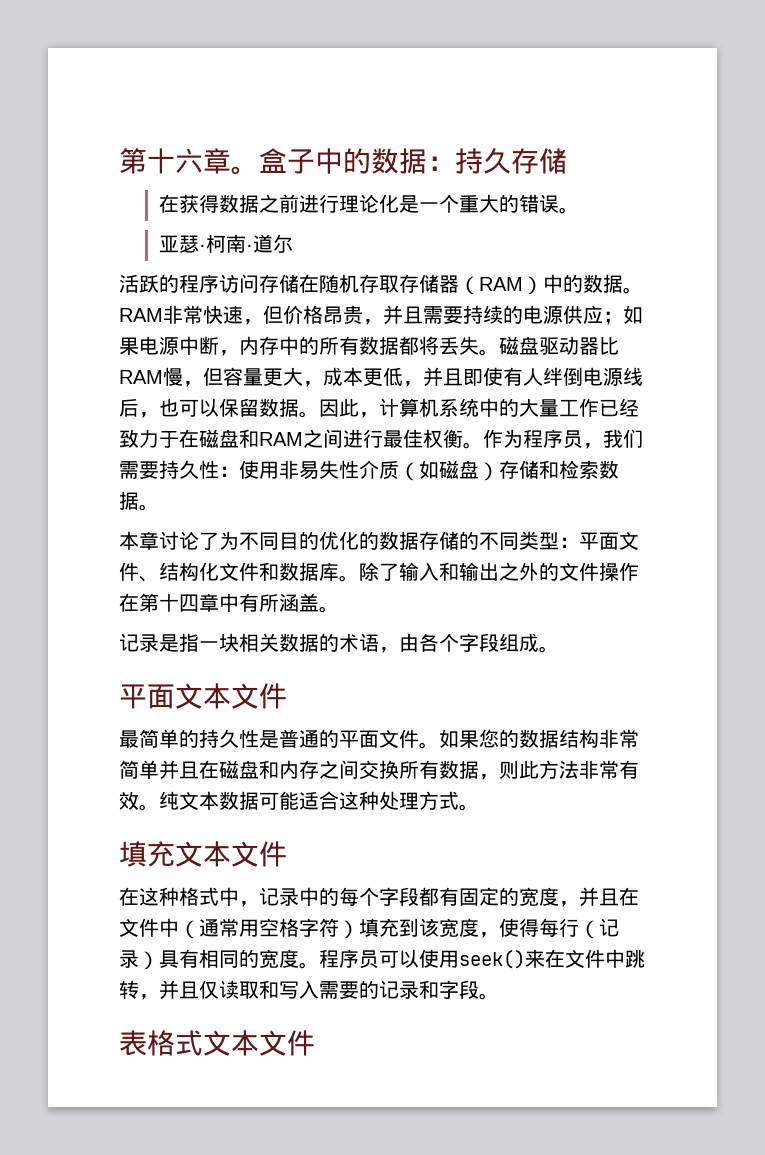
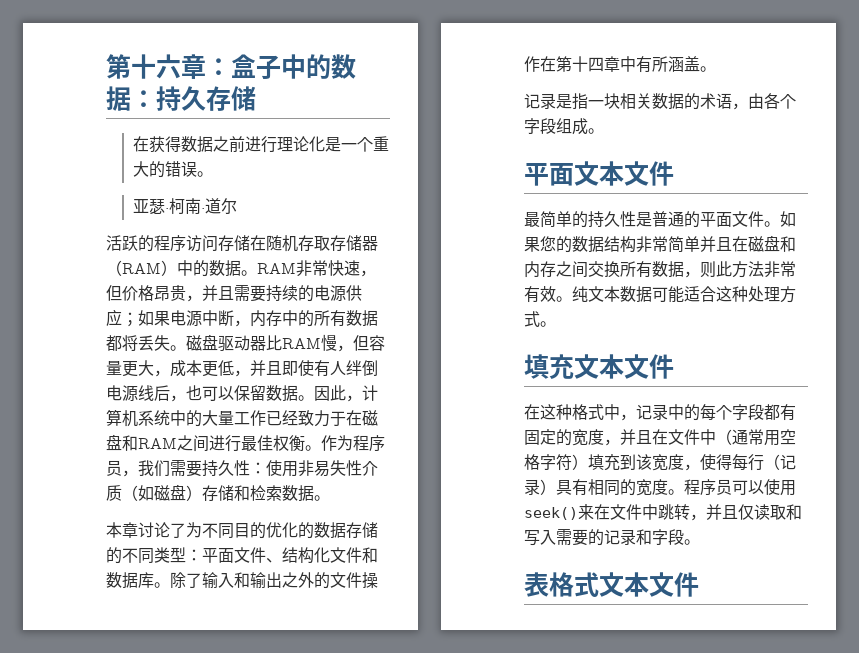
[231,166,259,175] 。 -> [206,58,231,76] ：

